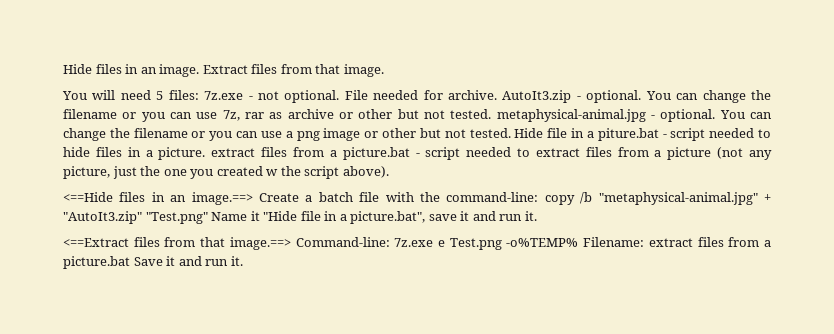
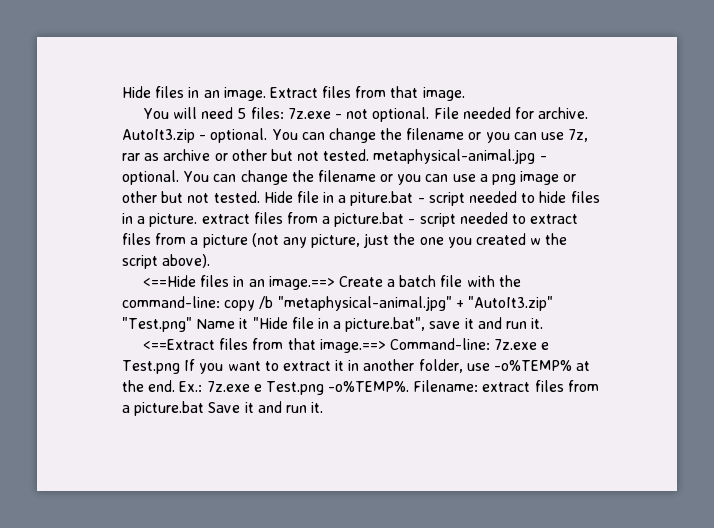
[506,238,579,247] -o%TEMP% -> [184,359,591,374] [122,380,410,395] If you want to extract it in another folder, use -o%TEMP% at the end. Ex.: 7z.exe e Test.png -o%TEMP%.

